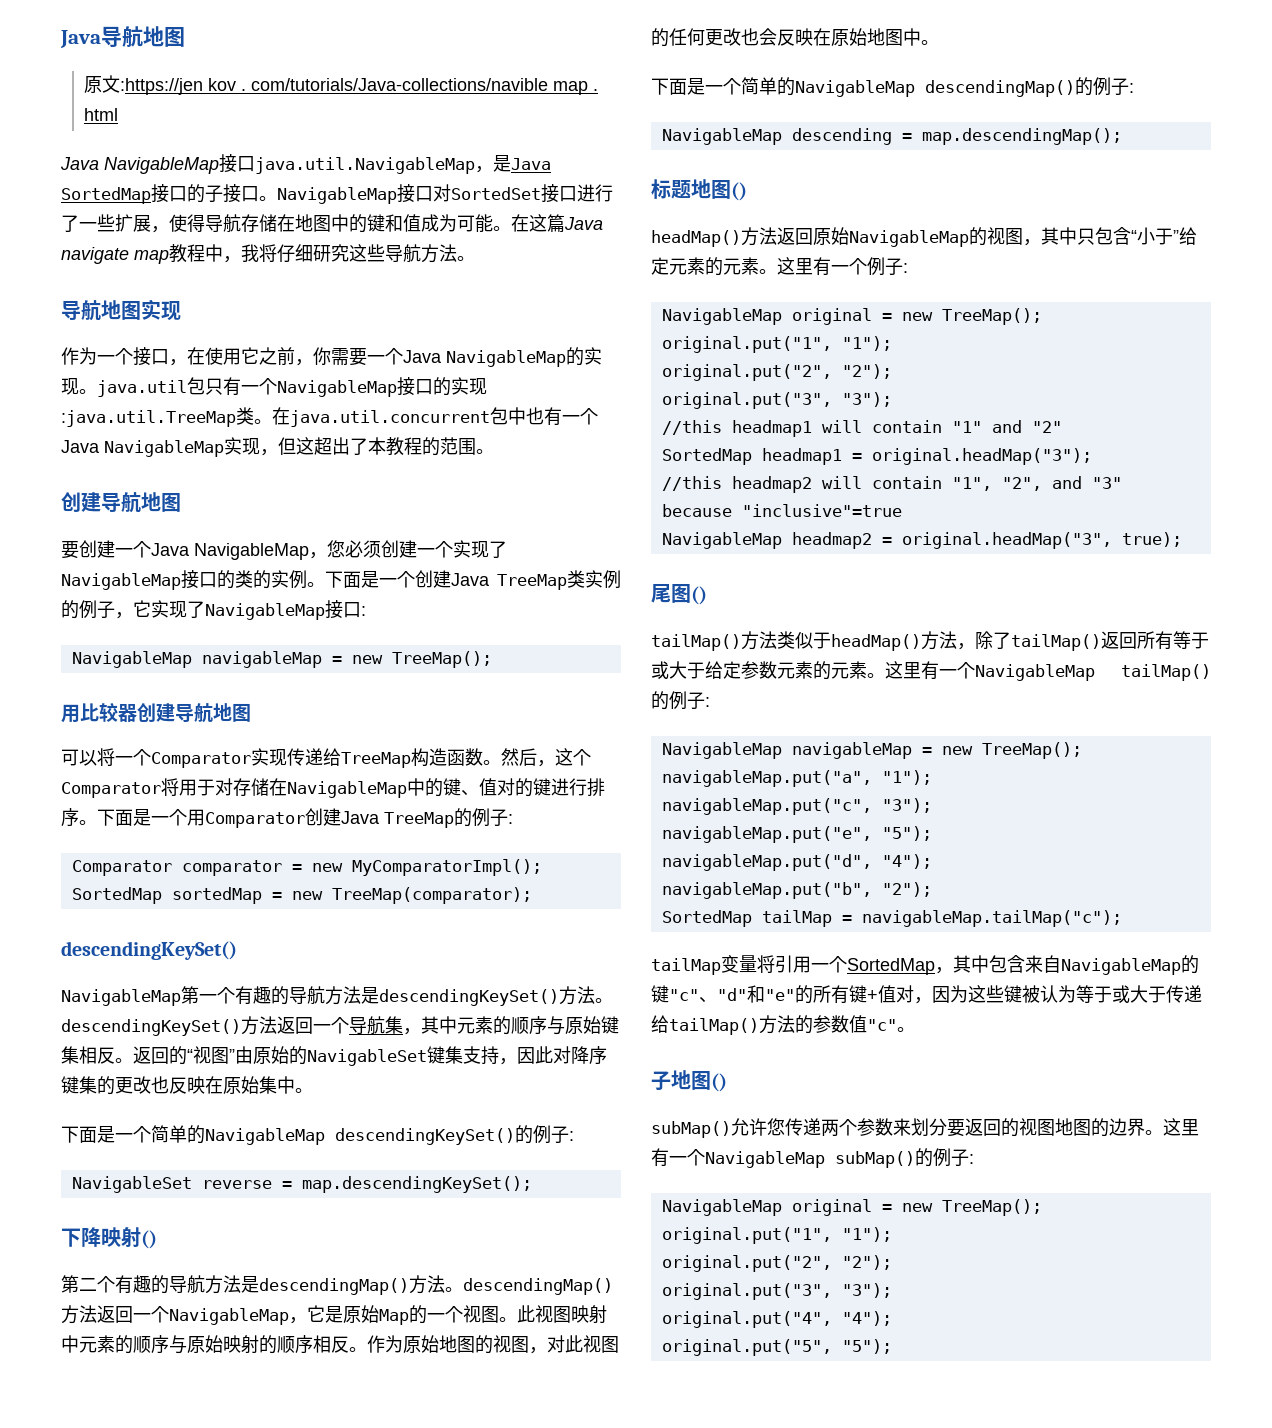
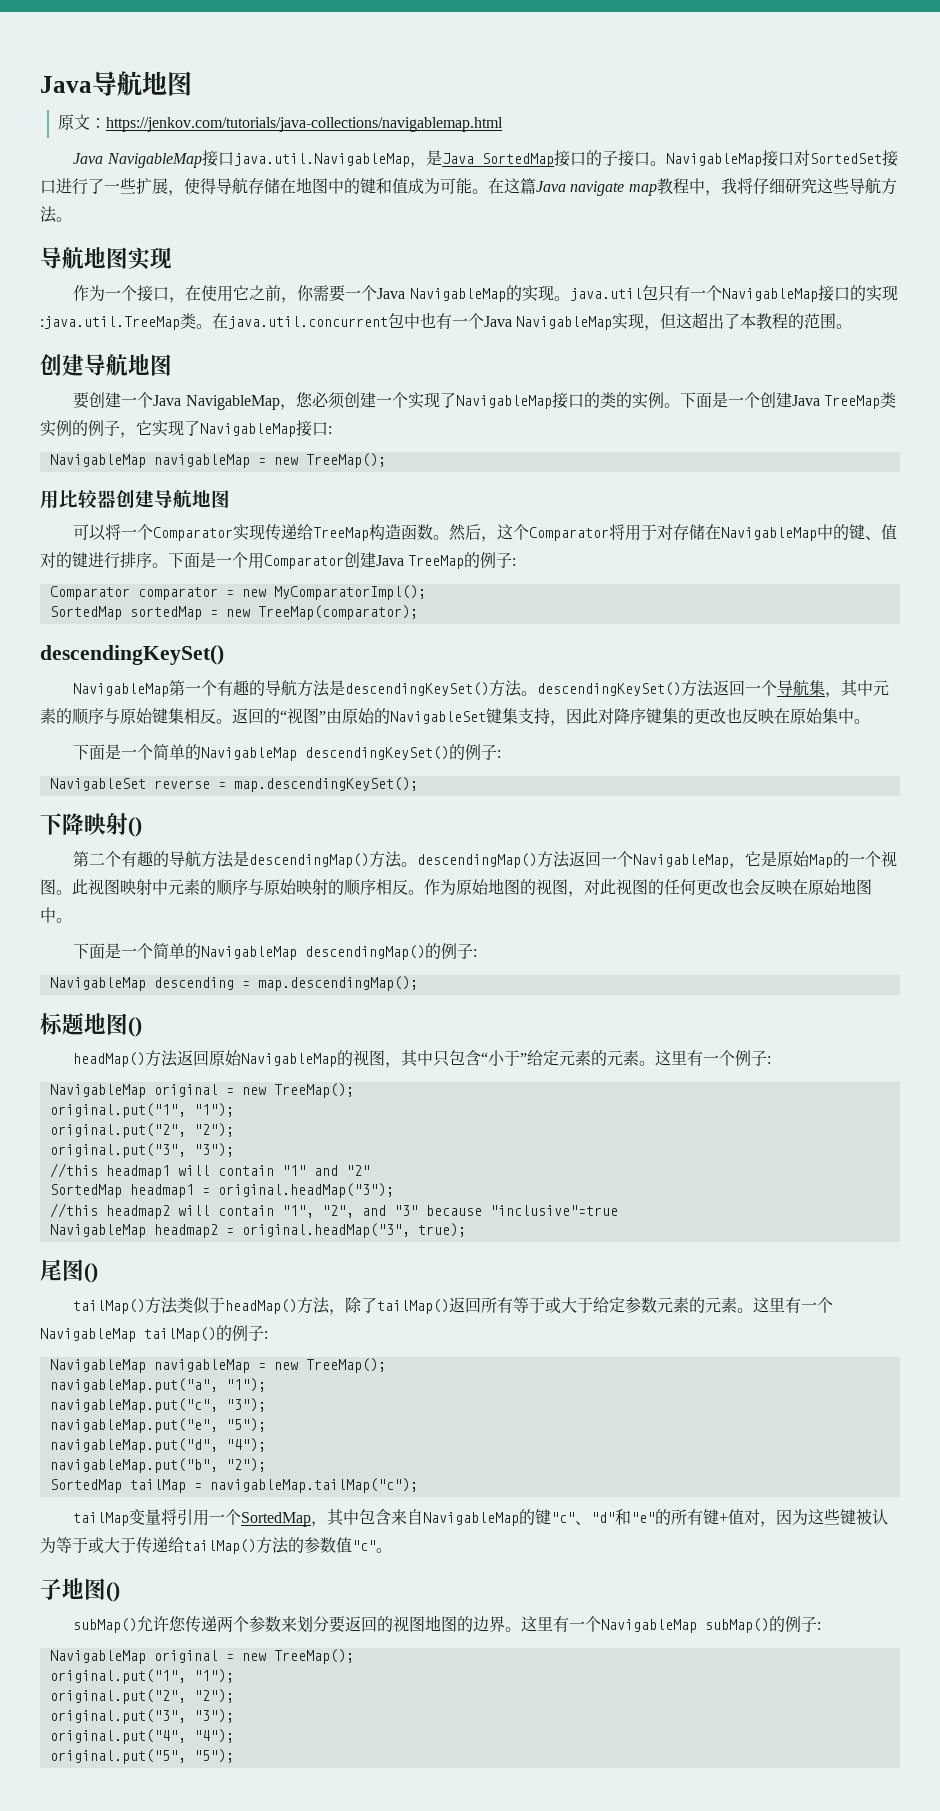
[120,78,599,95] [84,108,119,121] :https://jen kov . com/tutorials/Java-collections/navible map . html -> [89,117,503,132] ：https://jenkov.com/tutorials/java-collections/navigablemap.html

